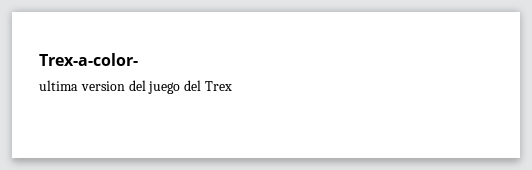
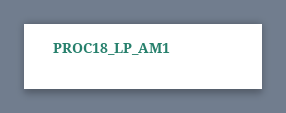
[39,53,138,66] [39,80,232,94] Trex-a-color- // ultima version del juego del Trex -> [53,43,170,55] PROC18_LP_AM1

